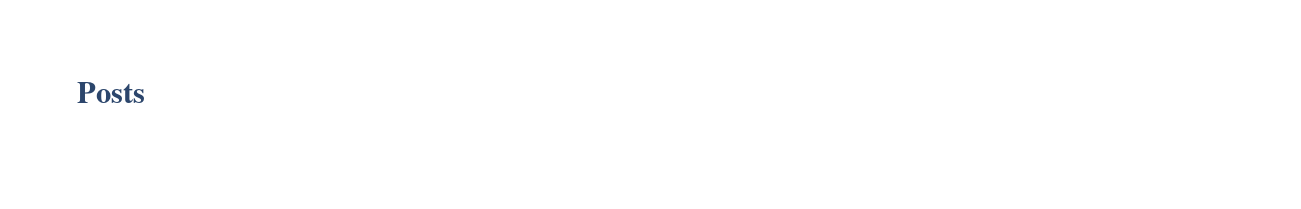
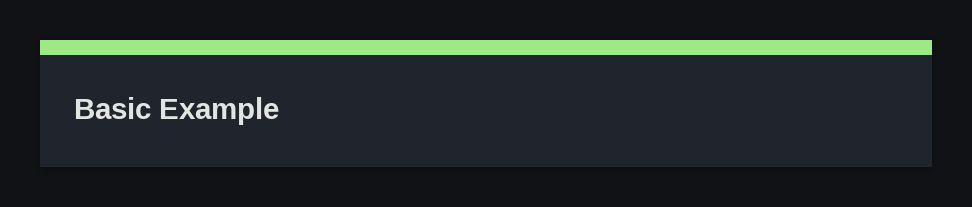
[77,82,145,103] Posts -> [74,97,279,125] Basic Example

